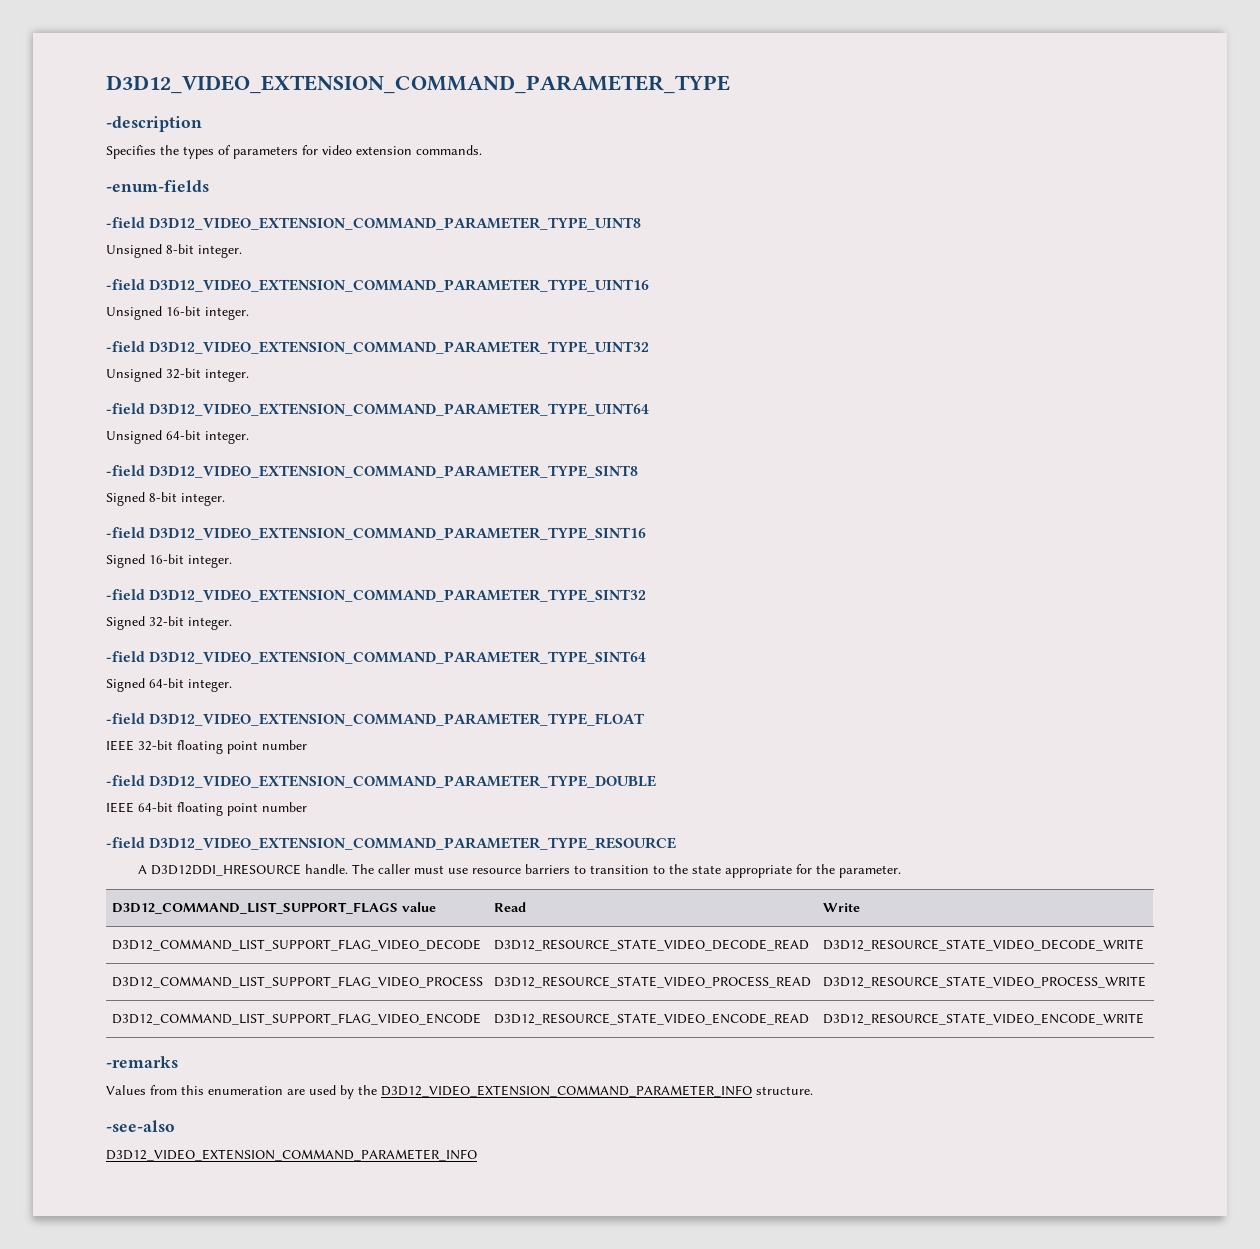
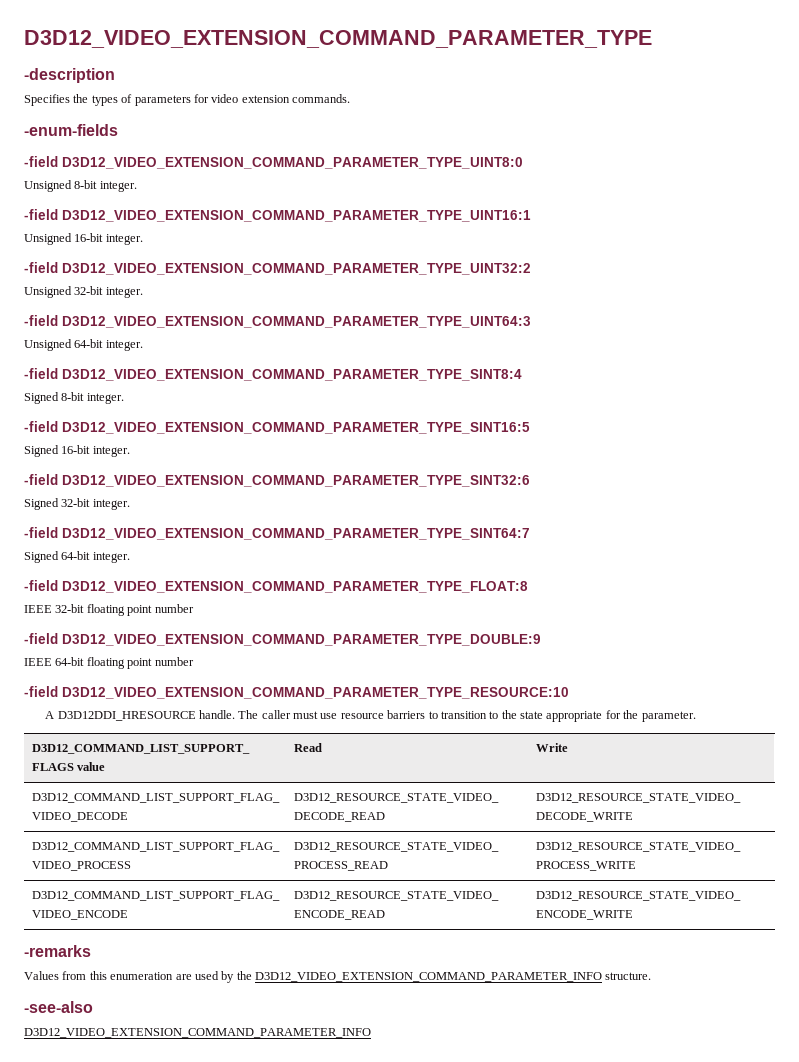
[149,217,642,230] D3D12_VIDEO_EXTENSION_COMMAND_PARAMETER_TYPE_UINT8 -> [62,157,523,169] D3D12_VIDEO_EXTENSION_COMMAND_PARAMETER_TYPE_UINT8:0
[149,279,650,292] D3D12_VIDEO_EXTENSION_COMMAND_PARAMETER_TYPE_UINT16 -> [62,210,531,222] D3D12_VIDEO_EXTENSION_COMMAND_PARAMETER_TYPE_UINT16:1
[149,341,650,354] D3D12_VIDEO_EXTENSION_COMMAND_PARAMETER_TYPE_UINT32 -> [62,263,531,275] D3D12_VIDEO_EXTENSION_COMMAND_PARAMETER_TYPE_UINT32:2
[149,403,650,416] D3D12_VIDEO_EXTENSION_COMMAND_PARAMETER_TYPE_UINT64 -> [62,316,531,328] D3D12_VIDEO_EXTENSION_COMMAND_PARAMETER_TYPE_UINT64:3
[149,465,639,478] D3D12_VIDEO_EXTENSION_COMMAND_PARAMETER_TYPE_SINT8 -> [62,369,522,381] D3D12_VIDEO_EXTENSION_COMMAND_PARAMETER_TYPE_SINT8:4
[149,527,647,540] D3D12_VIDEO_EXTENSION_COMMAND_PARAMETER_TYPE_SINT16 -> [62,422,530,434] D3D12_VIDEO_EXTENSION_COMMAND_PARAMETER_TYPE_SINT16:5
[149,589,647,602] D3D12_VIDEO_EXTENSION_COMMAND_PARAMETER_TYPE_SINT32 -> [62,475,530,487] D3D12_VIDEO_EXTENSION_COMMAND_PARAMETER_TYPE_SINT32:6
[149,651,647,664] D3D12_VIDEO_EXTENSION_COMMAND_PARAMETER_TYPE_SINT64 -> [62,528,530,540] D3D12_VIDEO_EXTENSION_COMMAND_PARAMETER_TYPE_SINT64:7
[149,713,645,726] D3D12_VIDEO_EXTENSION_COMMAND_PARAMETER_TYPE_FLOAT -> [62,581,528,593] D3D12_VIDEO_EXTENSION_COMMAND_PARAMETER_TYPE_FLOAT:8
[149,775,657,788] D3D12_VIDEO_EXTENSION_COMMAND_PARAMETER_TYPE_DOUBLE -> [62,634,541,646] D3D12_VIDEO_EXTENSION_COMMAND_PARAMETER_TYPE_DOUBLE:9
[149,837,677,850] D3D12_VIDEO_EXTENSION_COMMAND_PARAMETER_TYPE_RESOURCE -> [62,687,569,699] D3D12_VIDEO_EXTENSION_COMMAND_PARAMETER_TYPE_RESOURCE:10

